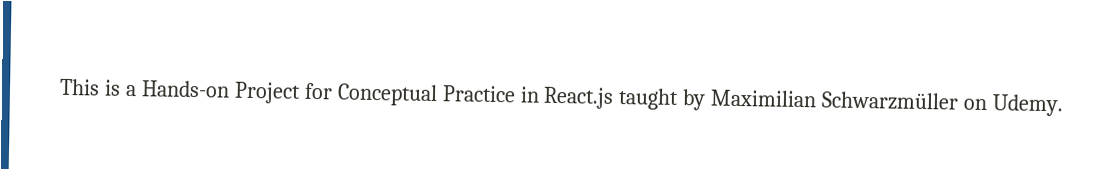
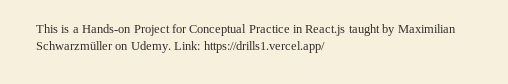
(1065, 105) none -> [174,41,325,53] Link: https://drills1.vercel.app/

